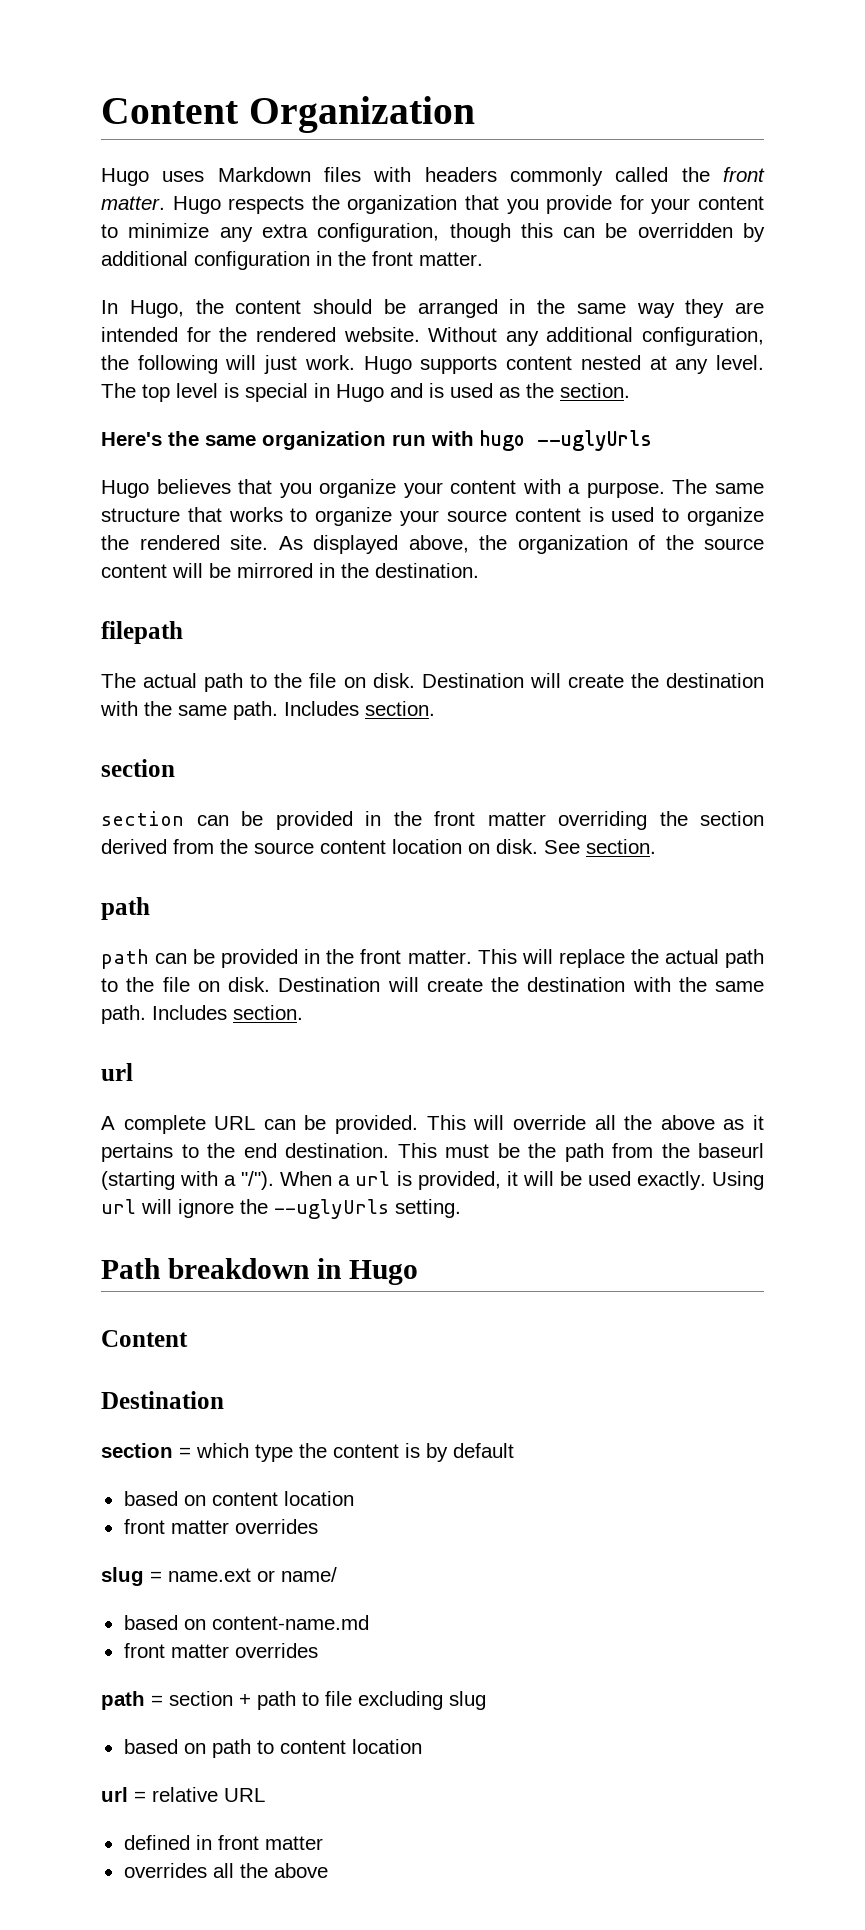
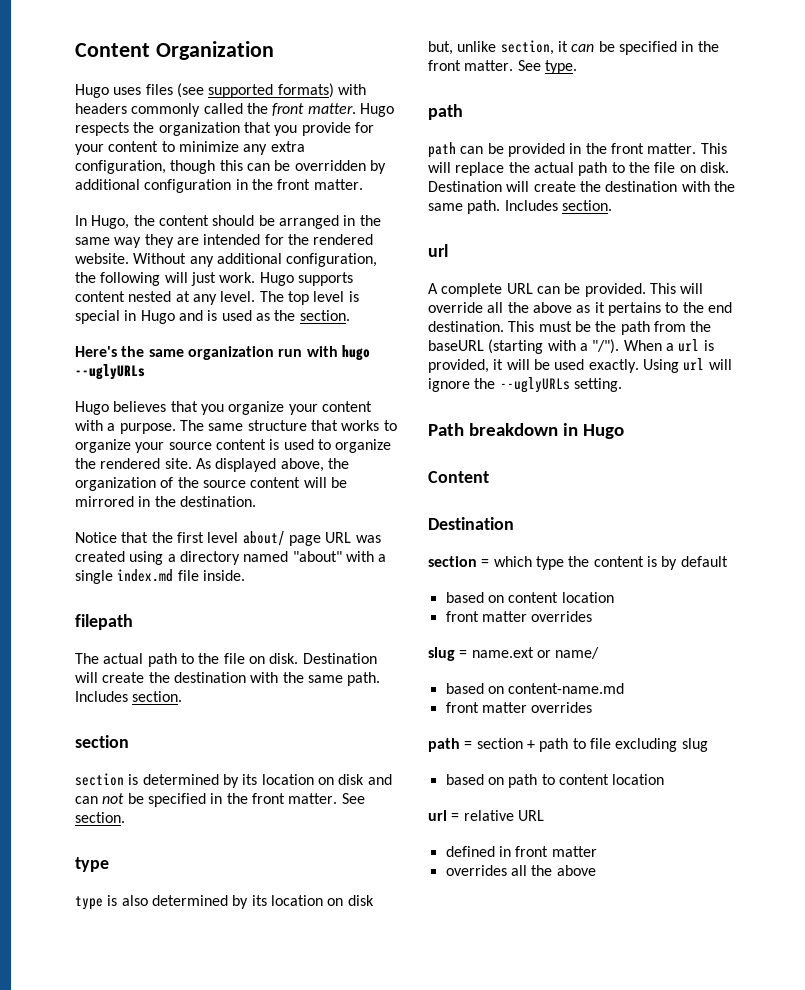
[217,167,361,182] Markdown files -> [145,83,334,98] files (see supported formats)
[537,430,652,451] --uglyUrls -> [75,364,145,380] --uglyURLs
(479, 570) none -> [75,531,381,546] [75,551,387,565] [75,569,245,584] // Notice that the first level about/ page URL was created using a directory named "about" with a single index.md file inside.
[196,811,764,830] [101,839,656,854] can be provided in the front matter overriding the section derived from the source content location on disk. See section. -> [128,774,392,788] [75,793,365,807] [75,812,125,823] [75,857,109,872] [75,895,374,910] [428,40,719,55] [428,60,577,74] is determined by its location on disk and can not be specified in the front matter. See section. // type // type is also determined by its location on disk but, unlike section, it can be specified in the front matter. See type.
[698,1143,764,1158] baseurl -> [428,340,484,351] baseURL
[274,1199,389,1219] --uglyUrls -> [499,377,570,393] --uglyURLs

